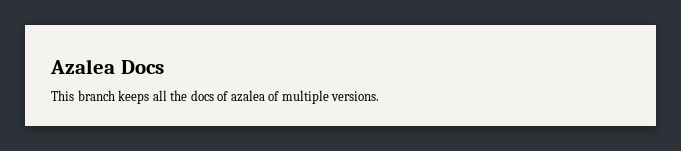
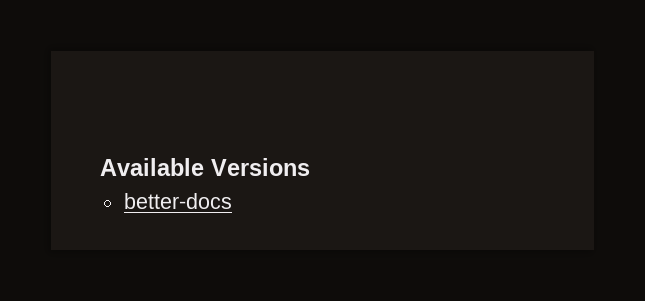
[50,59,164,74] [51,90,380,104] Azalea Docs // This branch keeps all the docs of azalea of multiple versions. -> [100,158,310,176] [123,193,232,209] Available Versions // better-docs

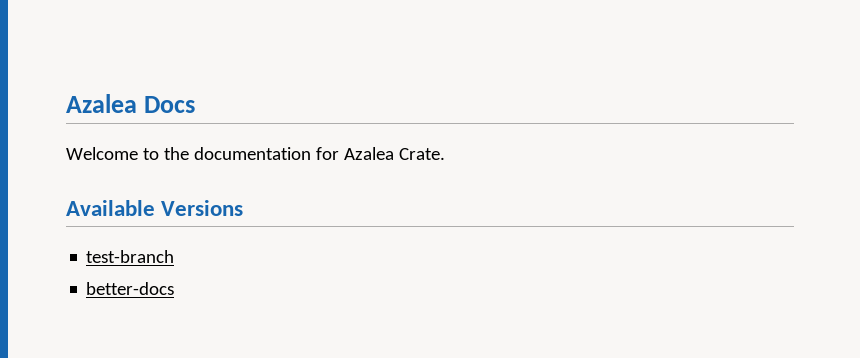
(100, 167) none -> [66,94,196,113] [66,147,445,160] Azalea Docs // Welcome to the documentation for Azalea Crate. //
(310, 167) none -> [86,250,175,263] // test-branch

